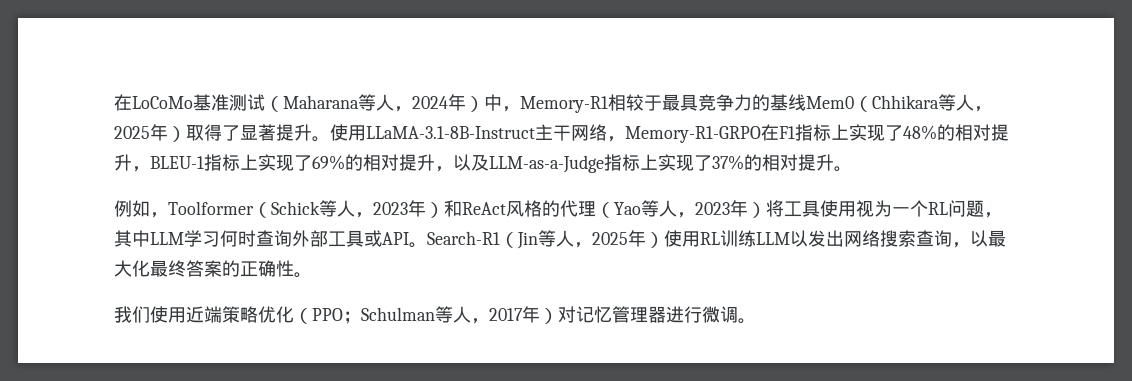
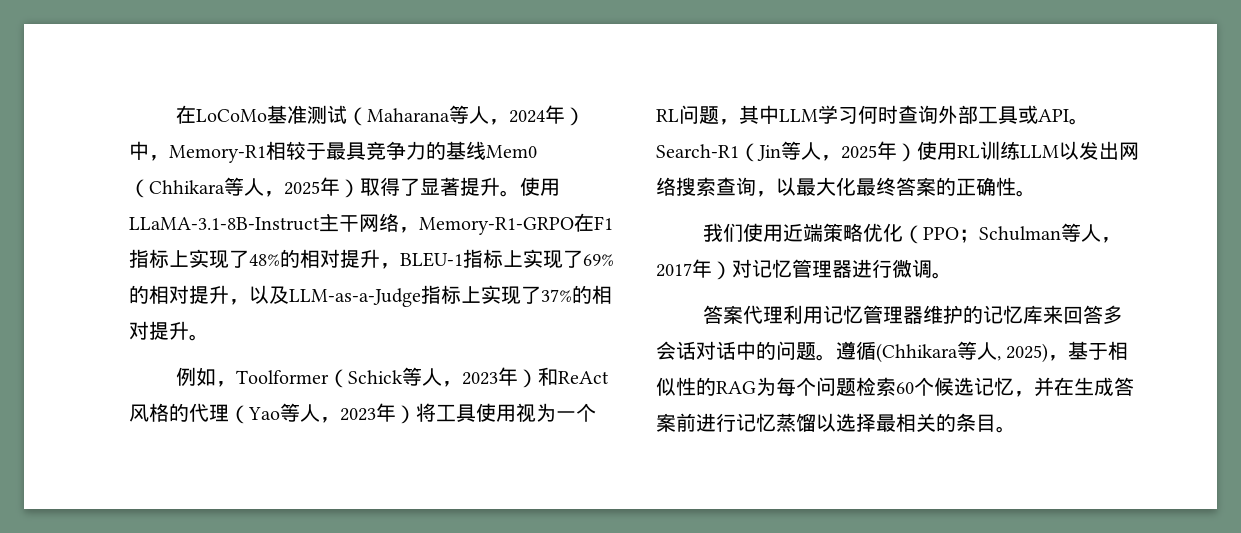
(756, 321) none -> [702,305,1123,324] [656,341,1129,363] [656,377,1134,397] [656,413,1016,433] // 答案代理利用记忆管理器维护的记忆库来回答多会话对话中的问题。遵循(Chhikara等人, 2025)，基于相似性的RAG为每个问题检索60个候选记忆，并在生成答案前进行记忆蒸馏以选择最相关的条目。

